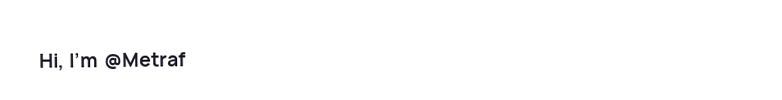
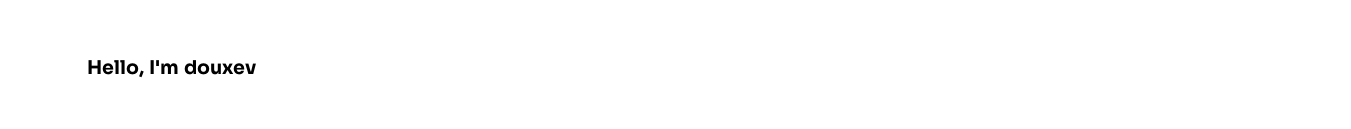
[39,52,187,71] Hi, I’m @Metraf -> [87,60,257,78] Hello, I'm douxev

